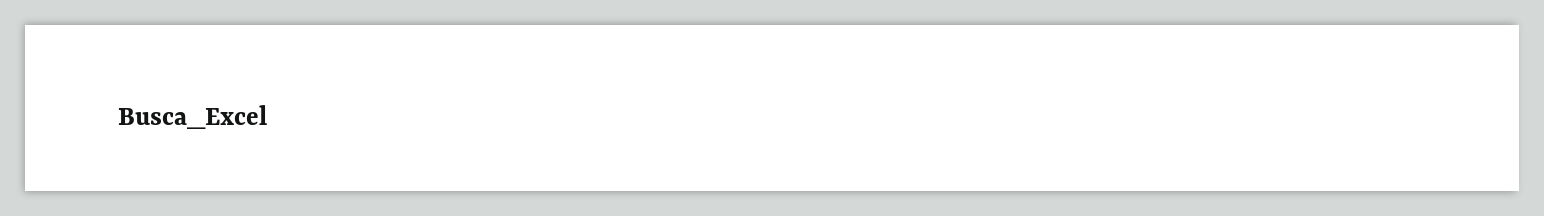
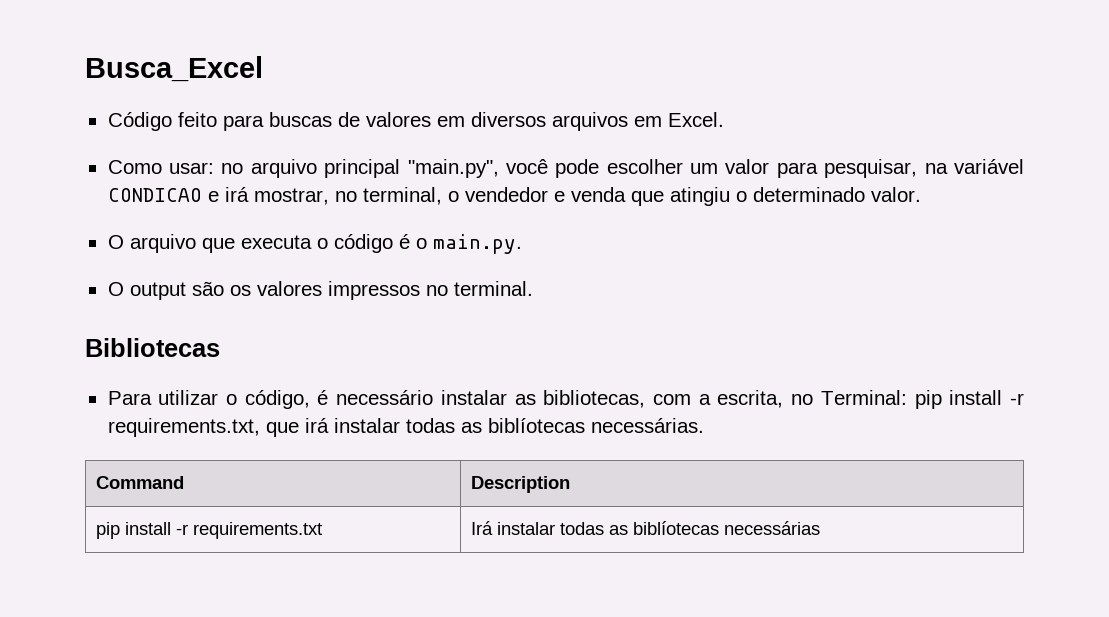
(267, 117) none -> [107,112,724,131] [107,159,1025,178] [107,187,921,206] [107,234,522,254] [107,281,533,300] [85,338,220,357] [107,390,1025,409] [107,418,704,437] [96,476,185,489] [471,476,571,493] [96,522,323,539] [471,521,821,535] // Código feito para buscas de valores em diversos arquivos em Excel. // Como usar: no arquivo principal "main.py", você pode escolher um valor para pesquisar, na variável CONDICAO e irá mostrar, no terminal, o vendedor e venda que atingiu o determinado valor. // O arquivo que executa o código é o main.py. // O output são os valores impressos no terminal. // Bibliotecas // Para utilizar o código, é necessário instalar as bibliotecas, com a escrita, no Terminal: pip install -r requirements.txt, que irá instalar todas as biblíotecas necessárias. // Command | Description // pip install -r requirements.txt | Irá instalar todas as biblíotecas necessárias

